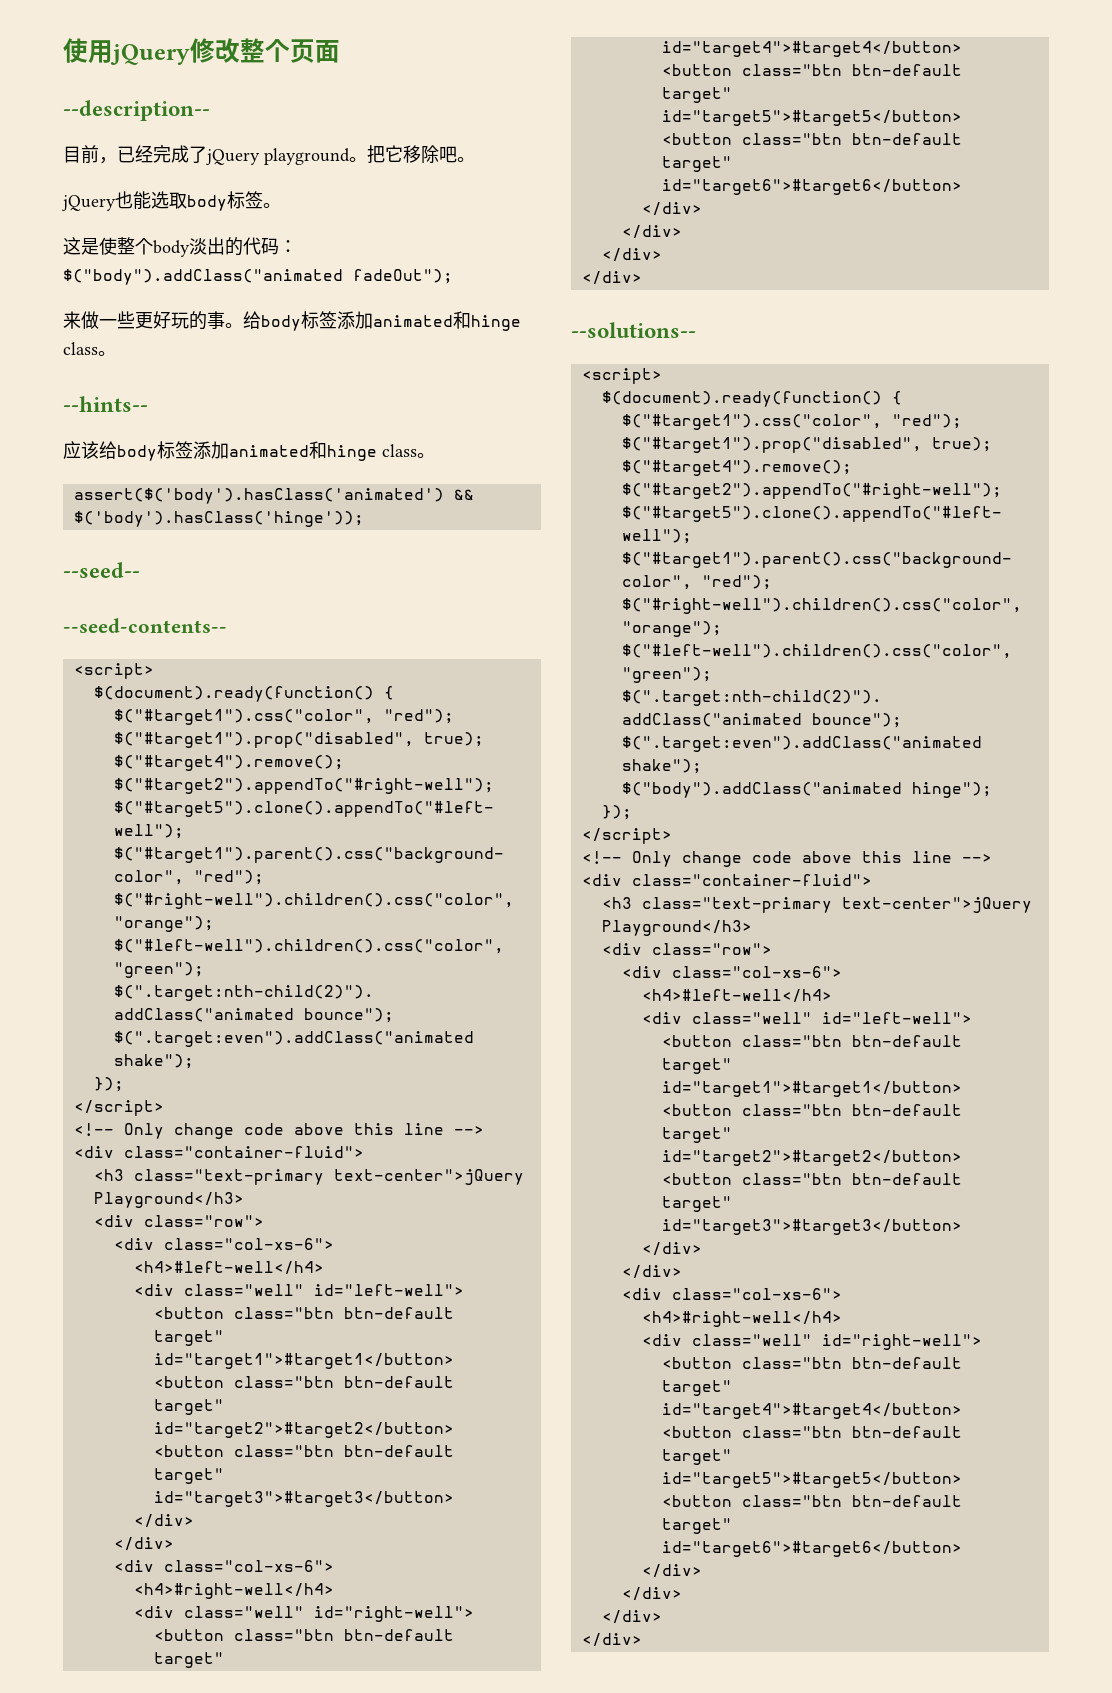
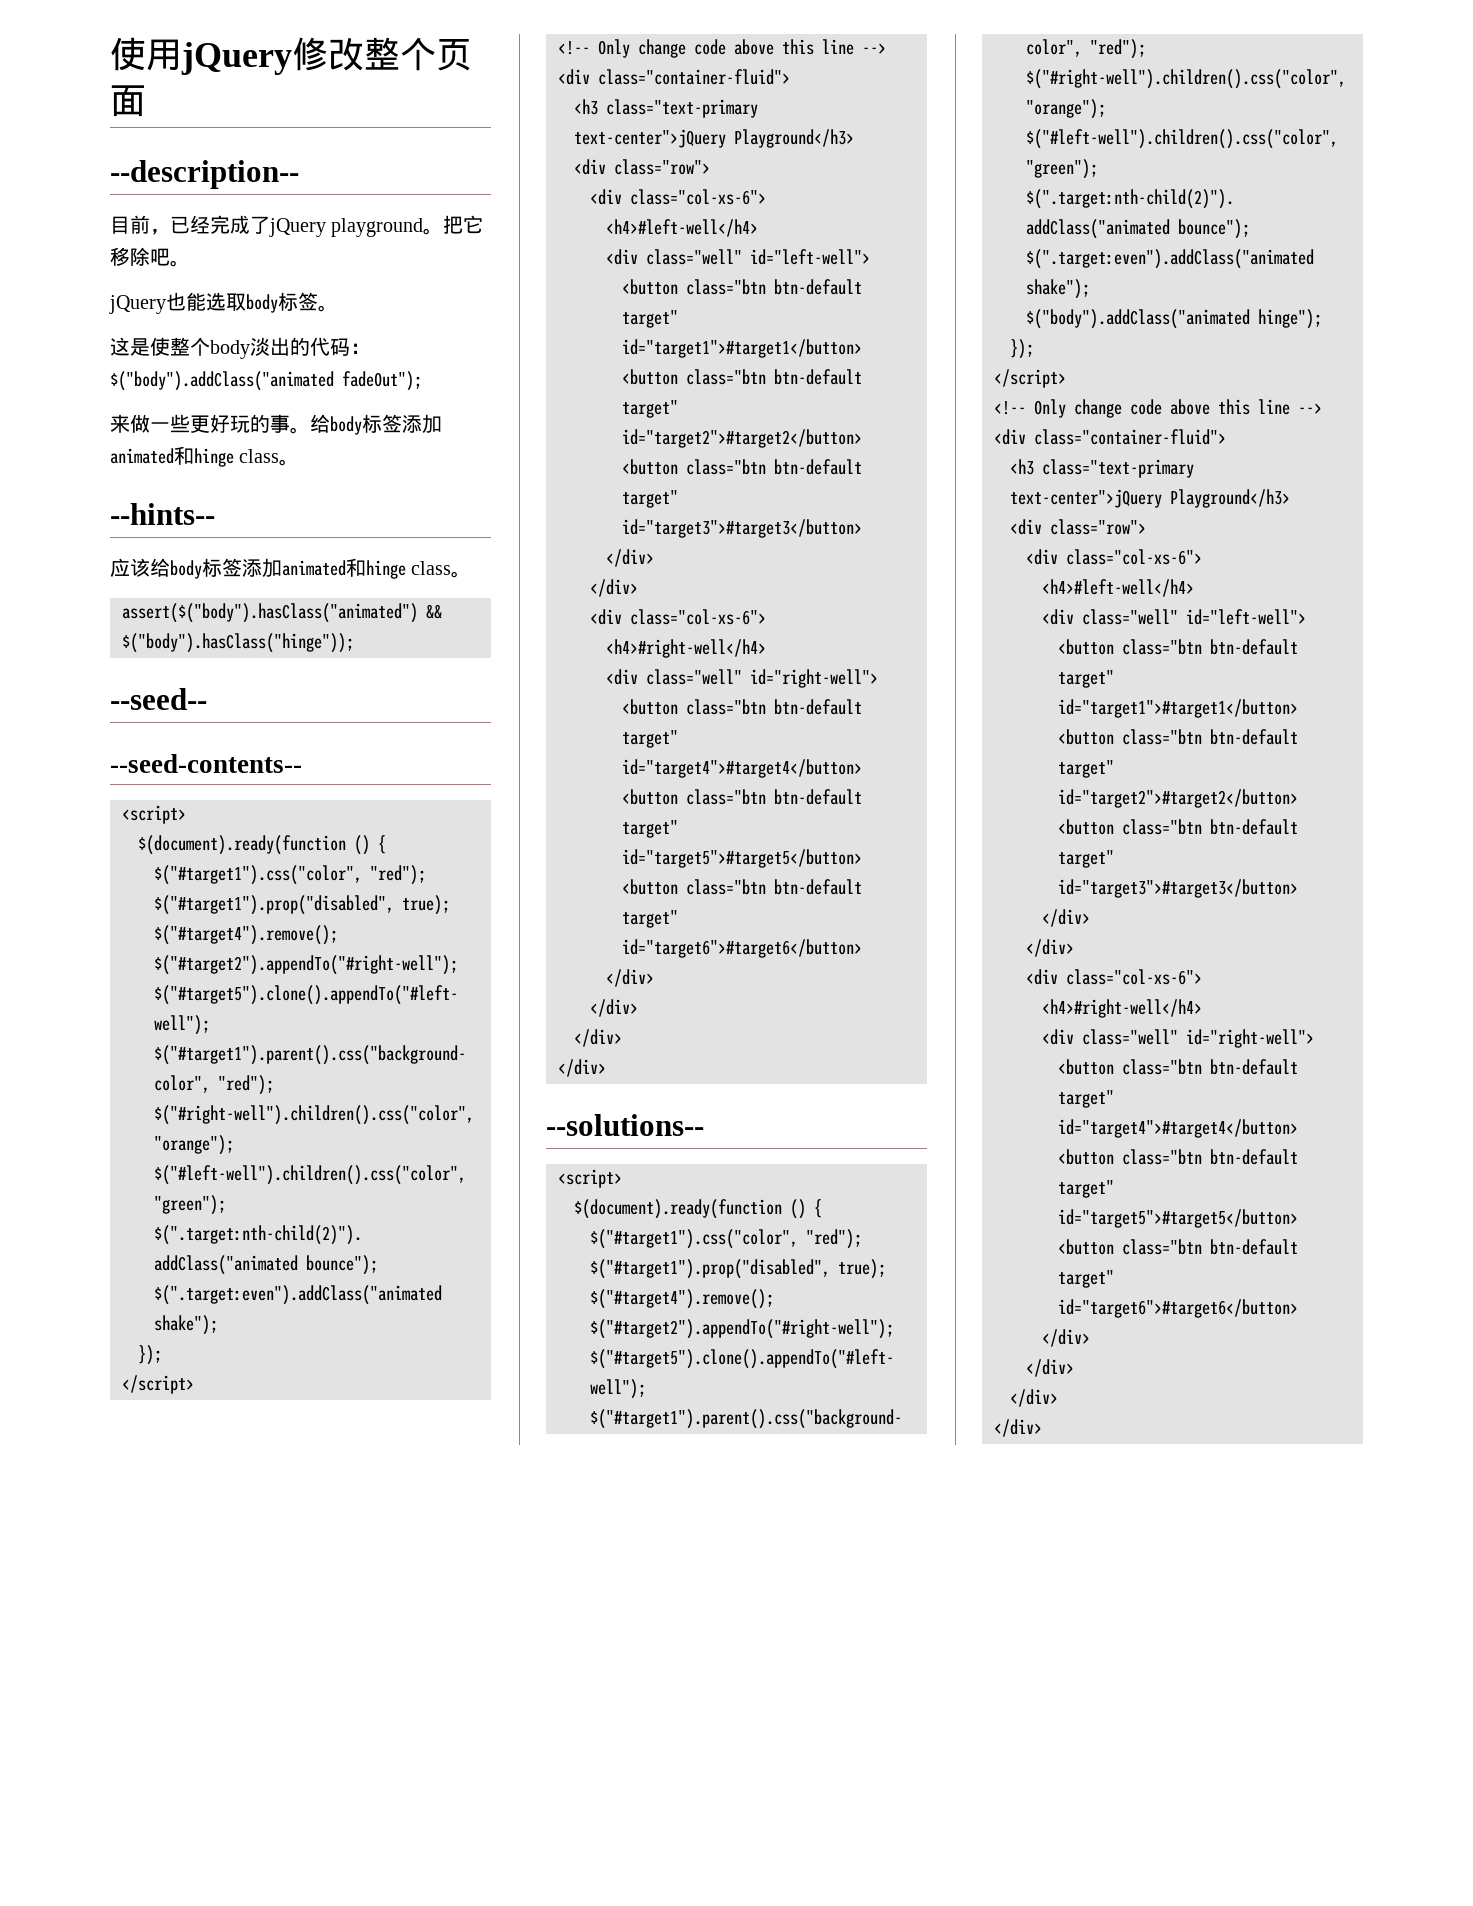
[73,488,474,504] [73,511,364,527] assert($('body').hasClass('animated') && $('body').hasClass('hinge')); -> [122,603,442,623] [122,633,354,653] assert($("body").hasClass("animated") && $("body").hasClass("hinge"));
[93,686,374,702] $(document).ready(function() -> [138,835,370,855] $(document).ready(function ()
[601,391,882,407] $(document).ready(function() -> [574,1199,806,1219] $(document).ready(function ()

